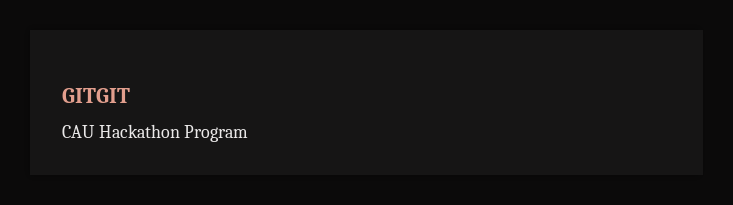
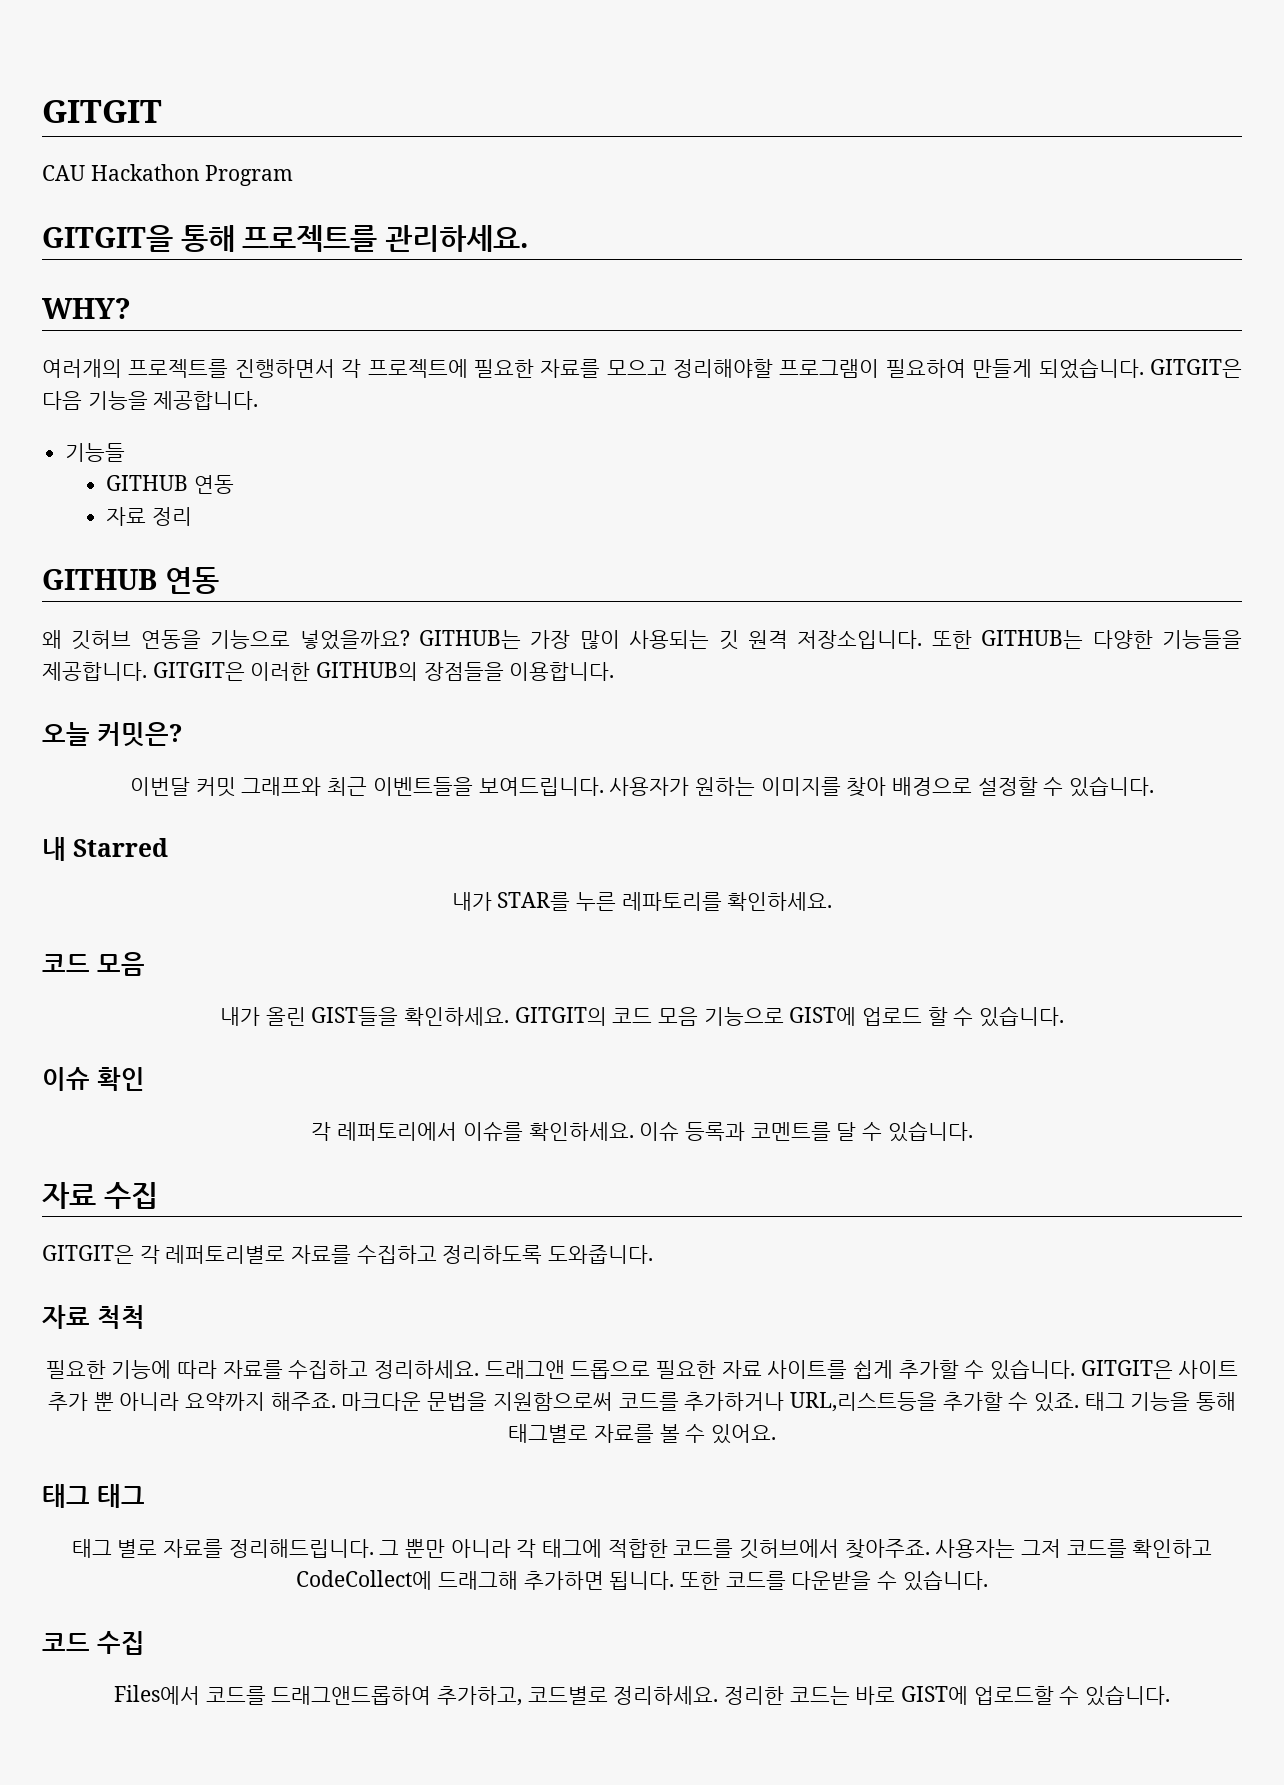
(249, 133) none -> [42,225,529,252] [42,298,131,319] [42,358,1242,379] [42,391,259,410] [65,443,126,462] [106,475,234,494] [106,507,192,526] [42,567,219,594] [42,630,1242,650] [42,662,615,681] [42,722,182,747] [130,776,1154,797] [42,837,168,861] [451,892,833,911] [42,952,145,976] [219,1006,1065,1027] [42,1067,145,1091] [311,1121,973,1142] [42,1182,158,1209] [42,1245,654,1264] [42,1305,145,1329] [45,1359,1239,1380] [48,1392,1236,1412] [508,1424,776,1444] [42,1484,145,1508] [71,1539,1213,1559] [296,1570,988,1591] [42,1631,145,1655] [113,1685,1171,1706] // GITGIT을 통해 프로젝트를 관리하세요. // WHY? // 여러개의 프로젝트를 진행하면서 각 프로젝트에 필요한 자료를 모으고 정리해야할 프로그램이 필요하여 만들게 되었습니다. GITGIT은 다음 기능을 제공합니다. // 기능들 // GITHUB 연동 // 자료 정리 // GITHUB 연동 // 왜 깃허브 연동을 기능으로 넣었을까요? GITHUB는 가장 많이 사용되는 깃 원격 저장소입니다. 또한 GITHUB는 다양한 기능들을 제공합니다. GITGIT은 이러한 GITHUB의 장점들을 이용합니다. // 오늘 커밋은? // 이번달 커밋 그래프와 최근 이벤트들을 보여드립니다. 사용자가 원하는 이미지를 찾아 배경으로 설정할 수 있습니다. // 내 Starred // 내가 STAR를 누른 레파토리를 확인하세요. // 코드 모음 // 내가 올린 GIST들을 확인하세요. GITGIT의 코드 모음 기능으로 GIST에 업로드 할 수 있습니다. // 이슈 확인 // 각 레퍼토리에서 이슈를 확인하세요. 이슈 등록과 코멘트를 달 수 있습니다. // 자료 수집 // GITGIT은 각 레퍼토리별로 자료를 수집하고 정리하도록 도와줍니다. // 자료 척척 // 필요한 기능에 따라 자료를 수집하고 정리하세요. 드래그앤 드롭으로 필요한 자료 사이트를 쉽게 추가할 수 있습니다. GITGIT은 사이트 추가 뿐 아니라 요약까지 해주죠. 마크다운 문법을 지원함으로써 코드를 추가하거나 URL,리스트등을 추가할 수 있죠. 태그 기능을 통해 태그별로 자료를 볼 수 있어요. // 태그 태그 // 태그 별로 자료를 정리해드립니다. 그 뿐만 아니라 각 태그에 적합한 코드를 깃허브에서 찾아주죠. 사용자는 그저 코드를 확인하고 CodeCollect에 드래그해 추가하면 됩니다. 또한 코드를 다운받을 수 있습니다. // 코드 수집 // Files에서 코드를 드래그앤드롭하여 추가하고, 코드별로 정리하세요. 정리한 코드는 바로 GIST에 업로드할 수 있습니다.

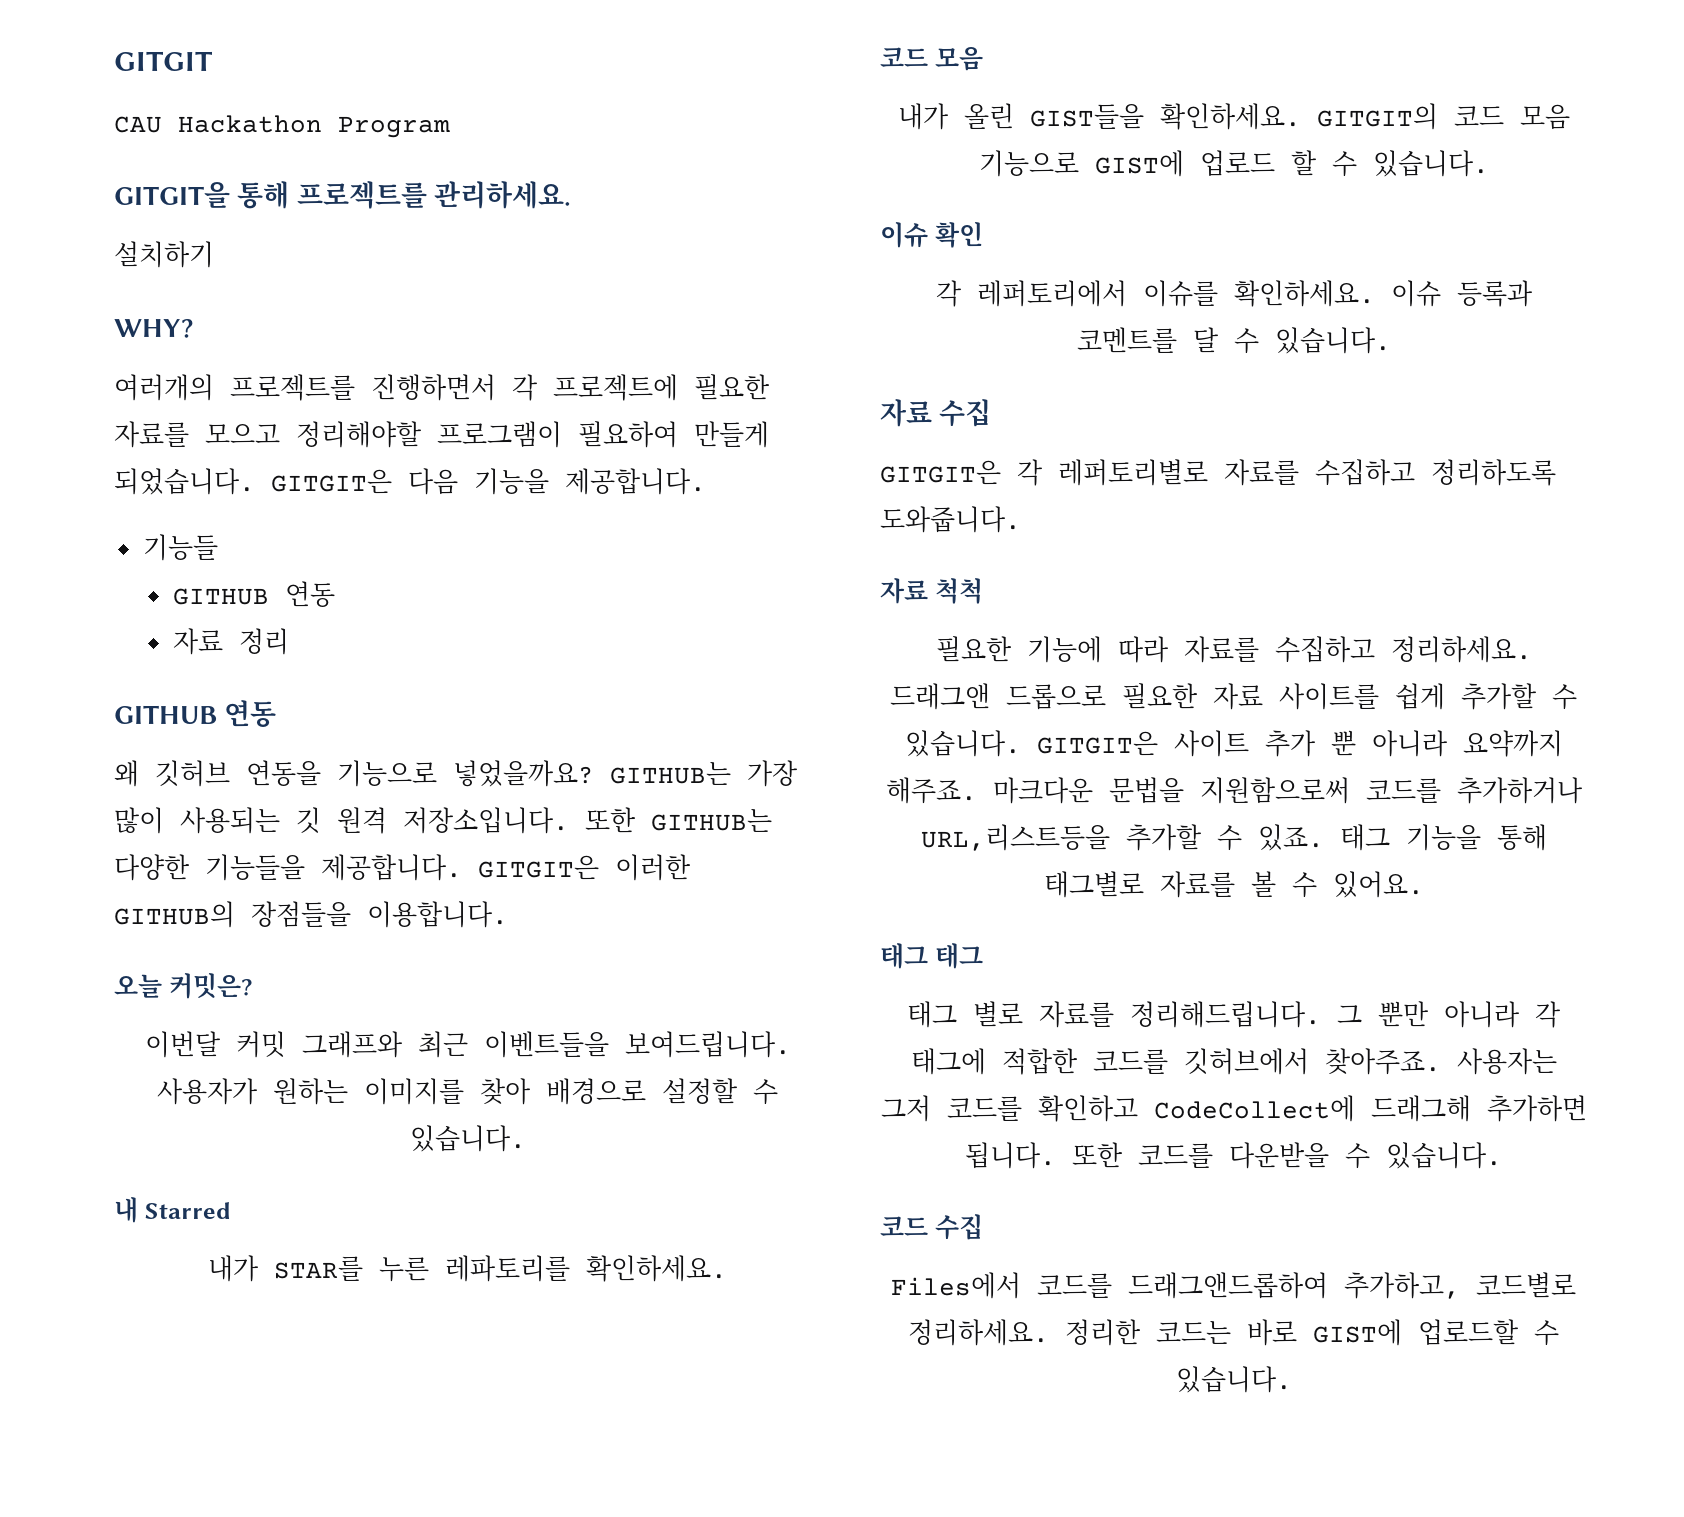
(529, 238) none -> [114,241,214,268] // 설치하기

